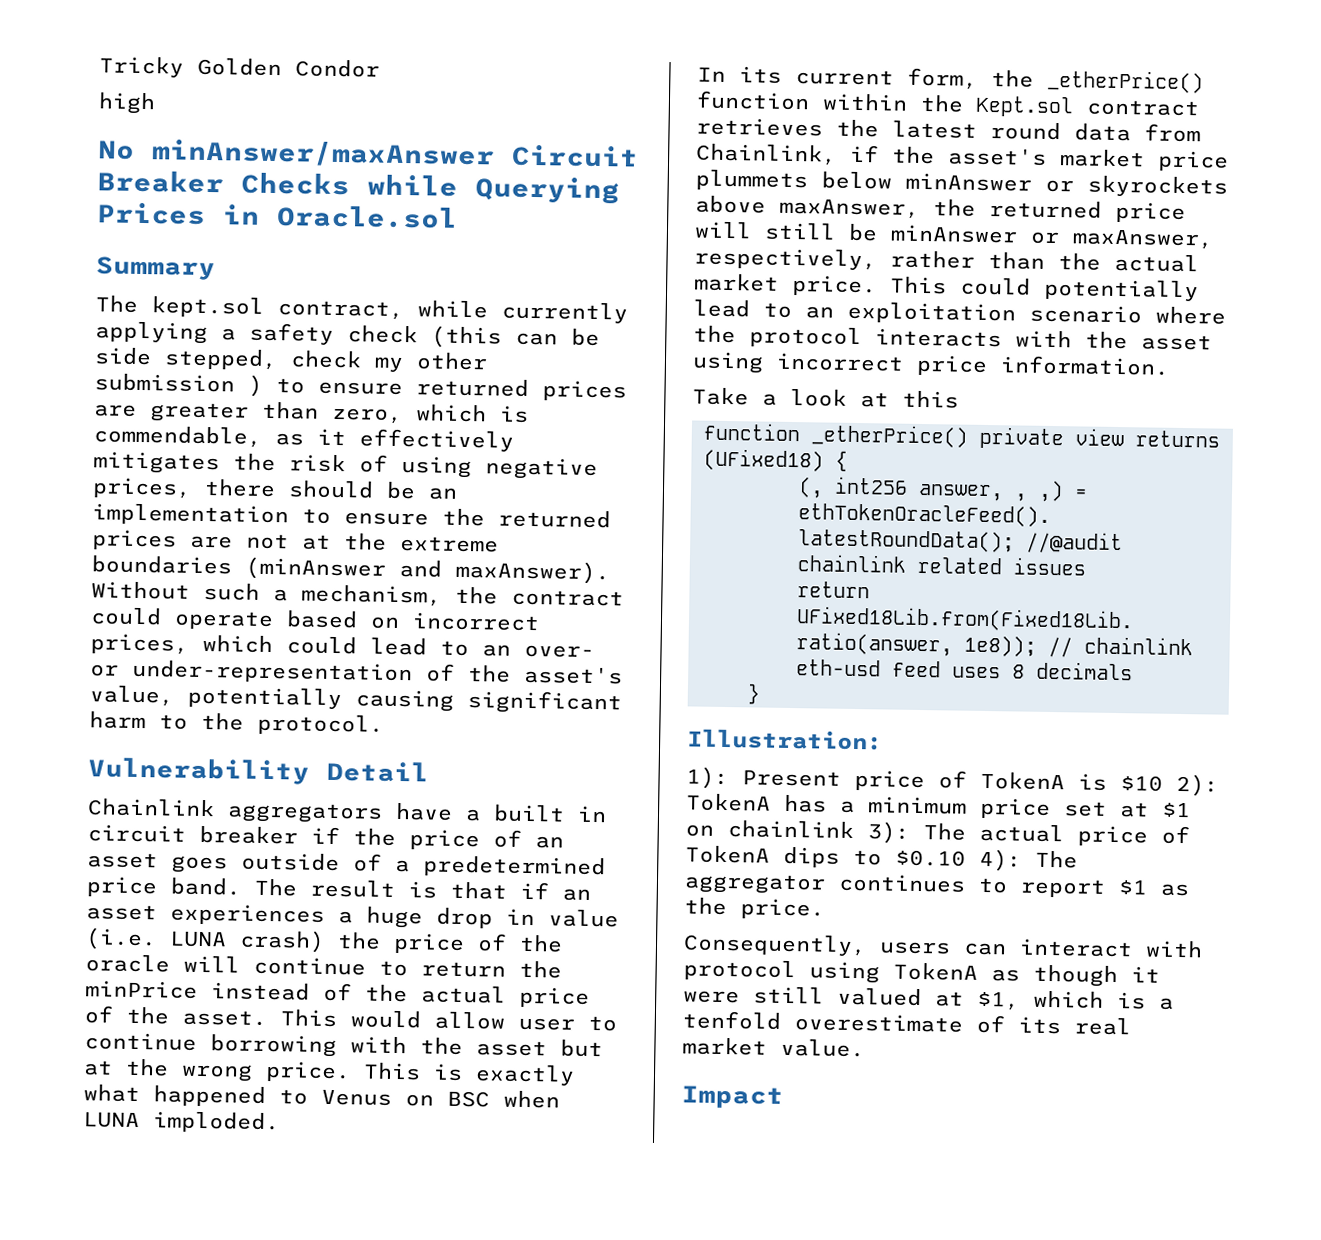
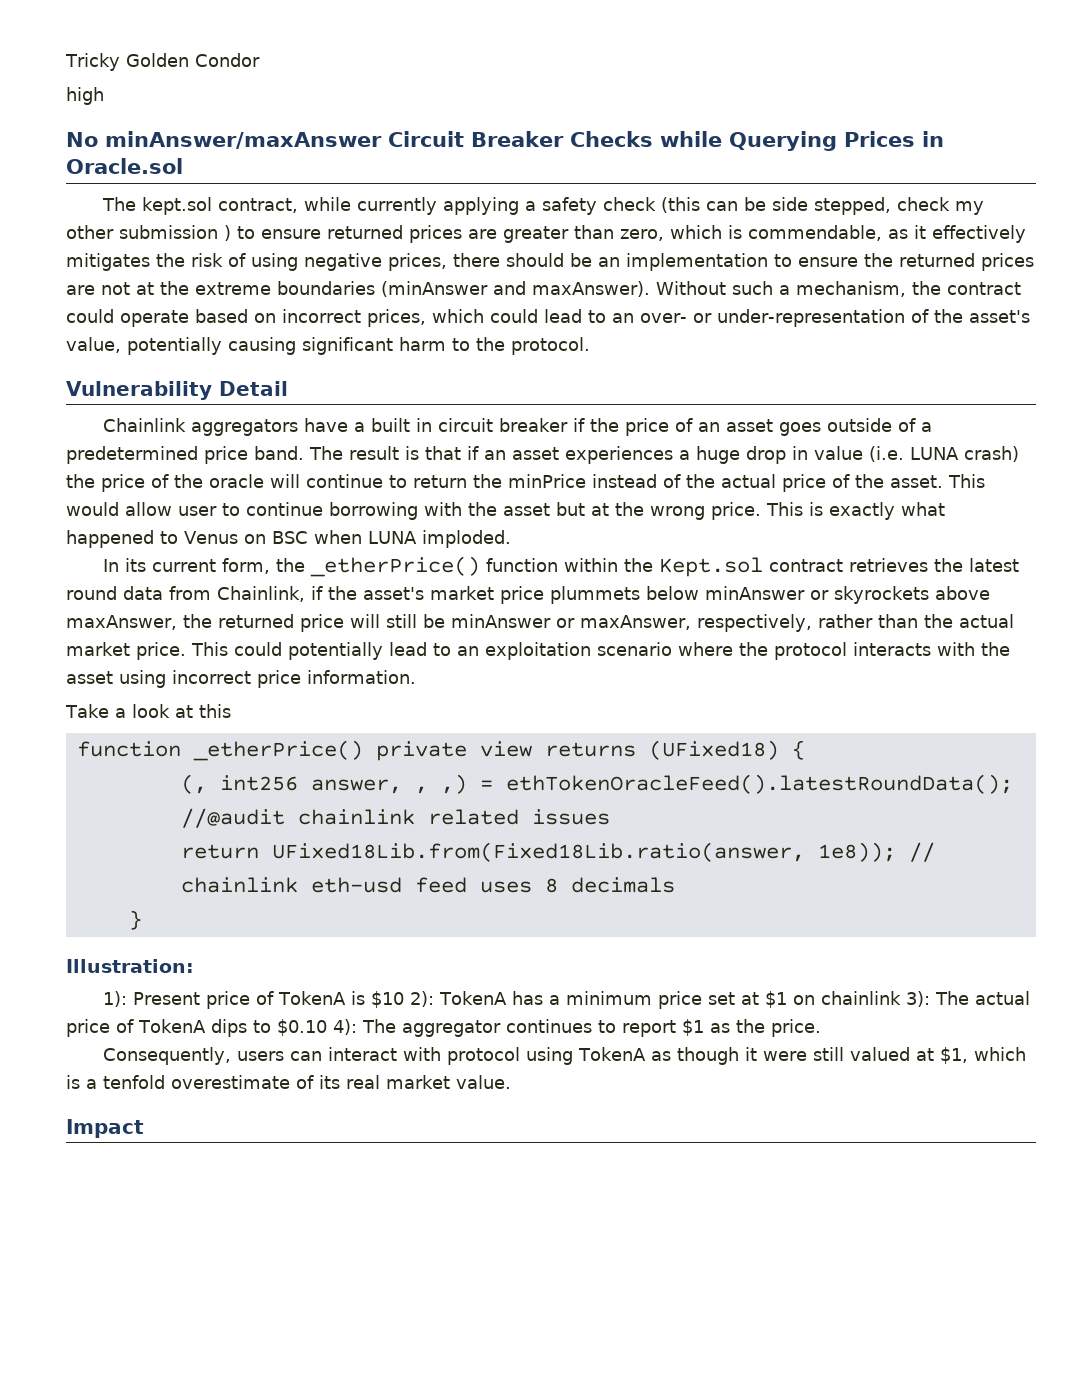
[96,256,216,281] // Summary -> (183, 166) none

